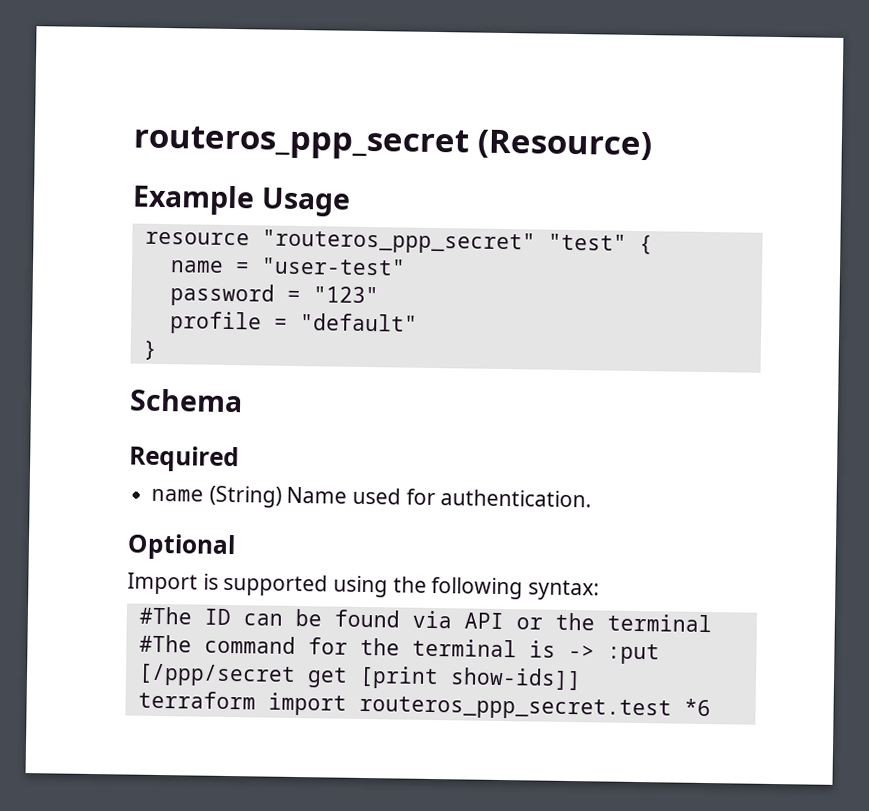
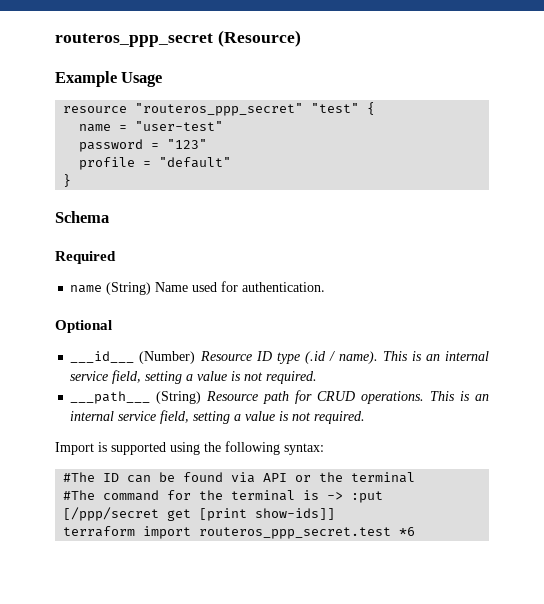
(236, 547) none -> [70,351,490,364] [70,370,318,384] [70,390,490,404] [70,410,366,424] // ___id___ (Number) Resource ID type (.id / name). This is an internal service field, setting a value is not required. // ___path___ (String) Resource path for CRUD operations. This is an internal service field, setting a value is not required.

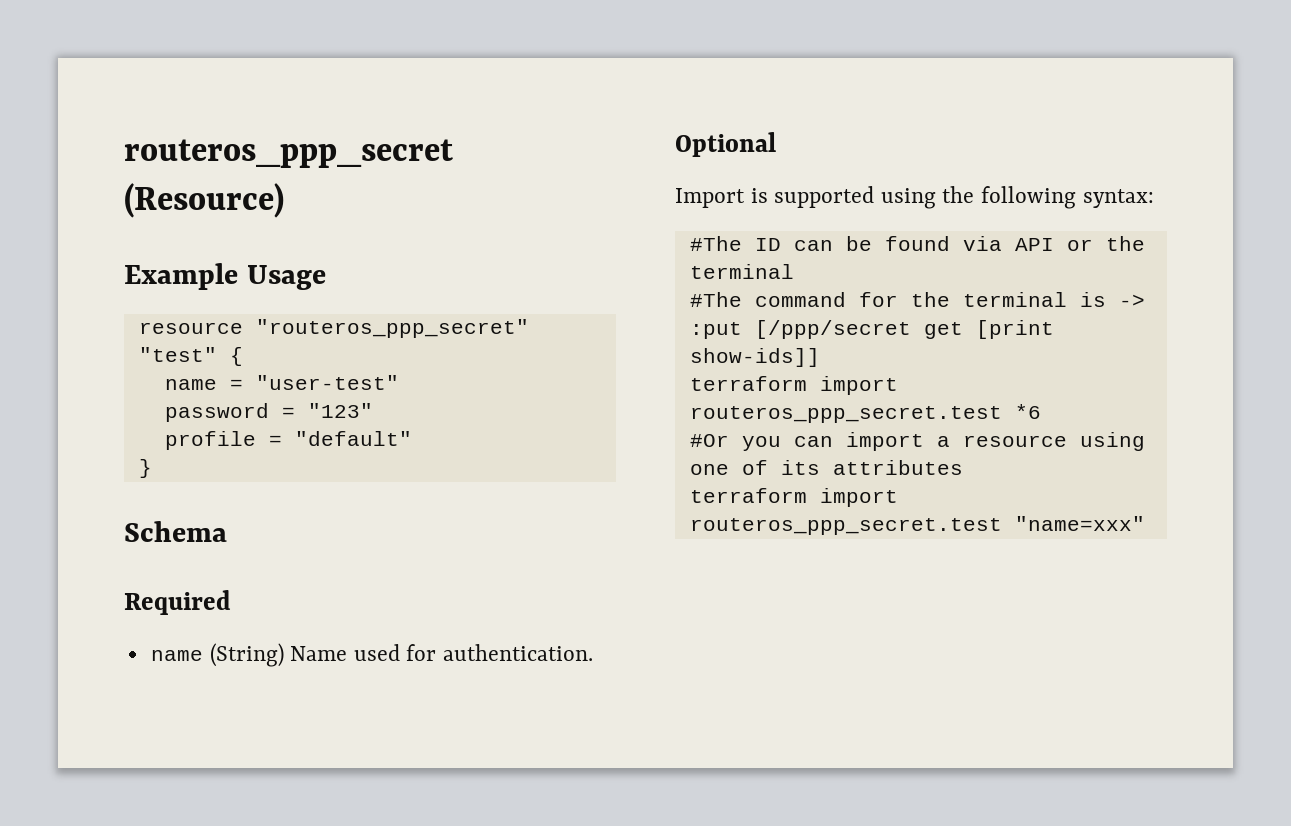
[70,351,490,364] [70,370,318,384] [70,390,490,404] [70,410,366,424] // ___id___ (Number) Resource ID type (.id / name). This is an internal service field, setting a value is not required. // ___path___ (String) Resource path for CRUD operations. This is an internal service field, setting a value is not required. -> (776, 144) none
(416, 531) none -> [689,432,1145,451] [689,460,963,475] [689,488,898,507] [689,516,1145,535] // #Or you can import a resource using one of its attributes // terraform import routeros_ppp_secret.test "name=xxx"

